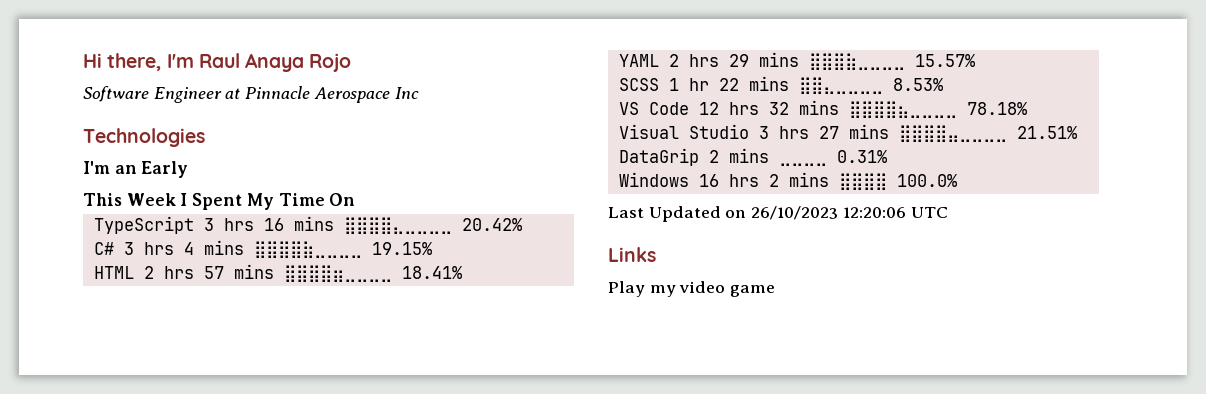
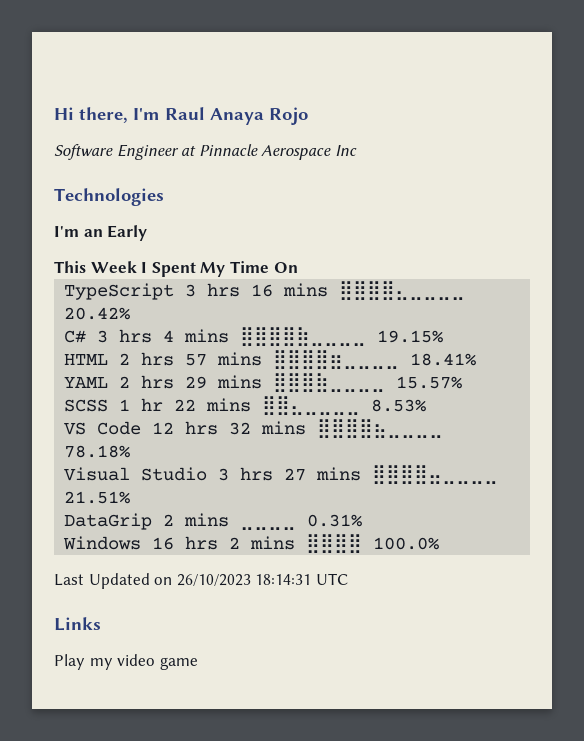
[842,207,906,218] 12:20:06 -> [255,574,312,585] 18:14:31

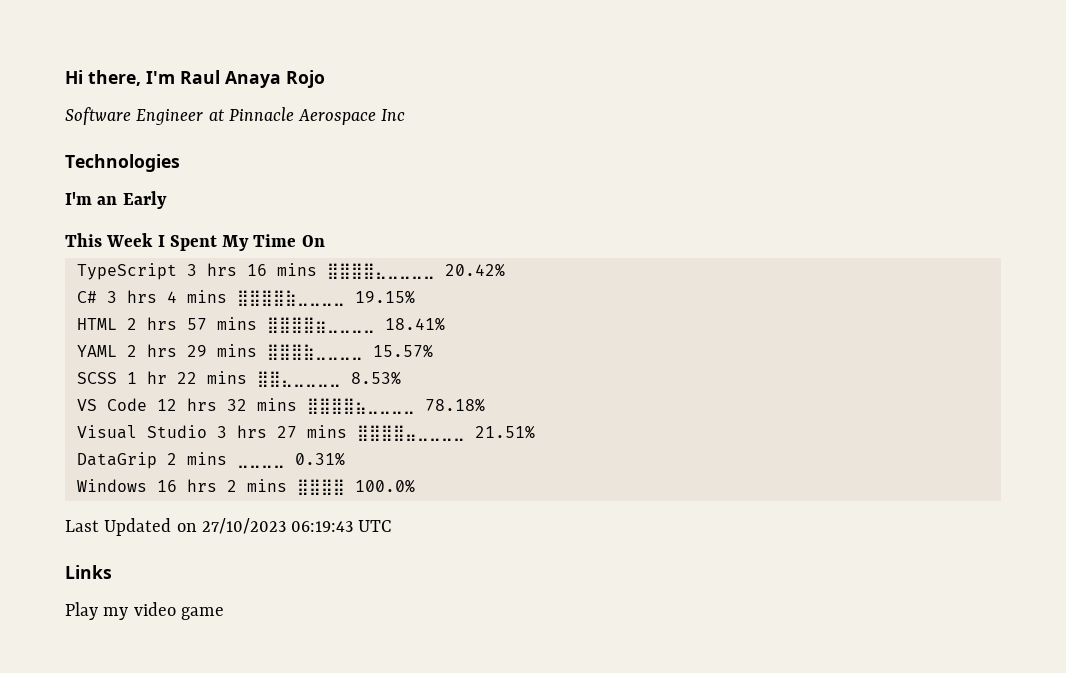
[176,574,312,586] 26/10/2023 18:14:31 -> [201,518,354,534] 27/10/2023 06:19:43

